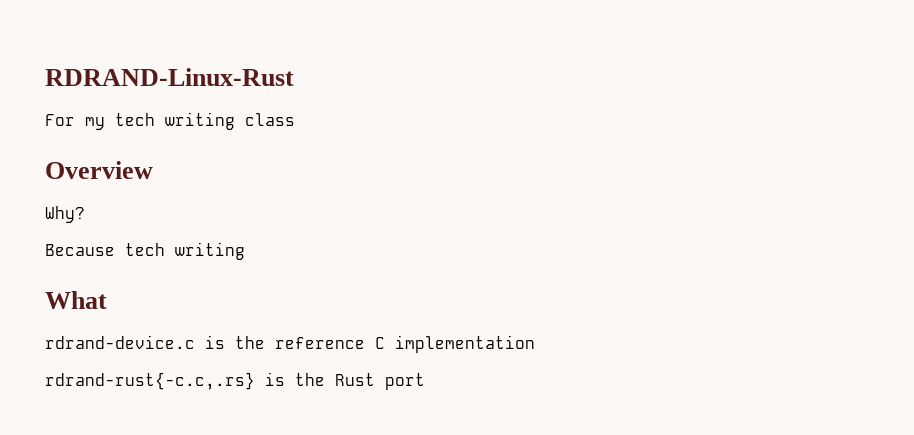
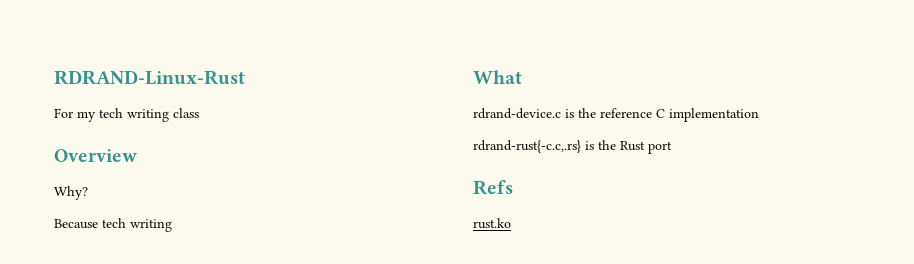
(425, 381) none -> [473,180,513,195] [473,218,511,229] // Refs // rust.ko

